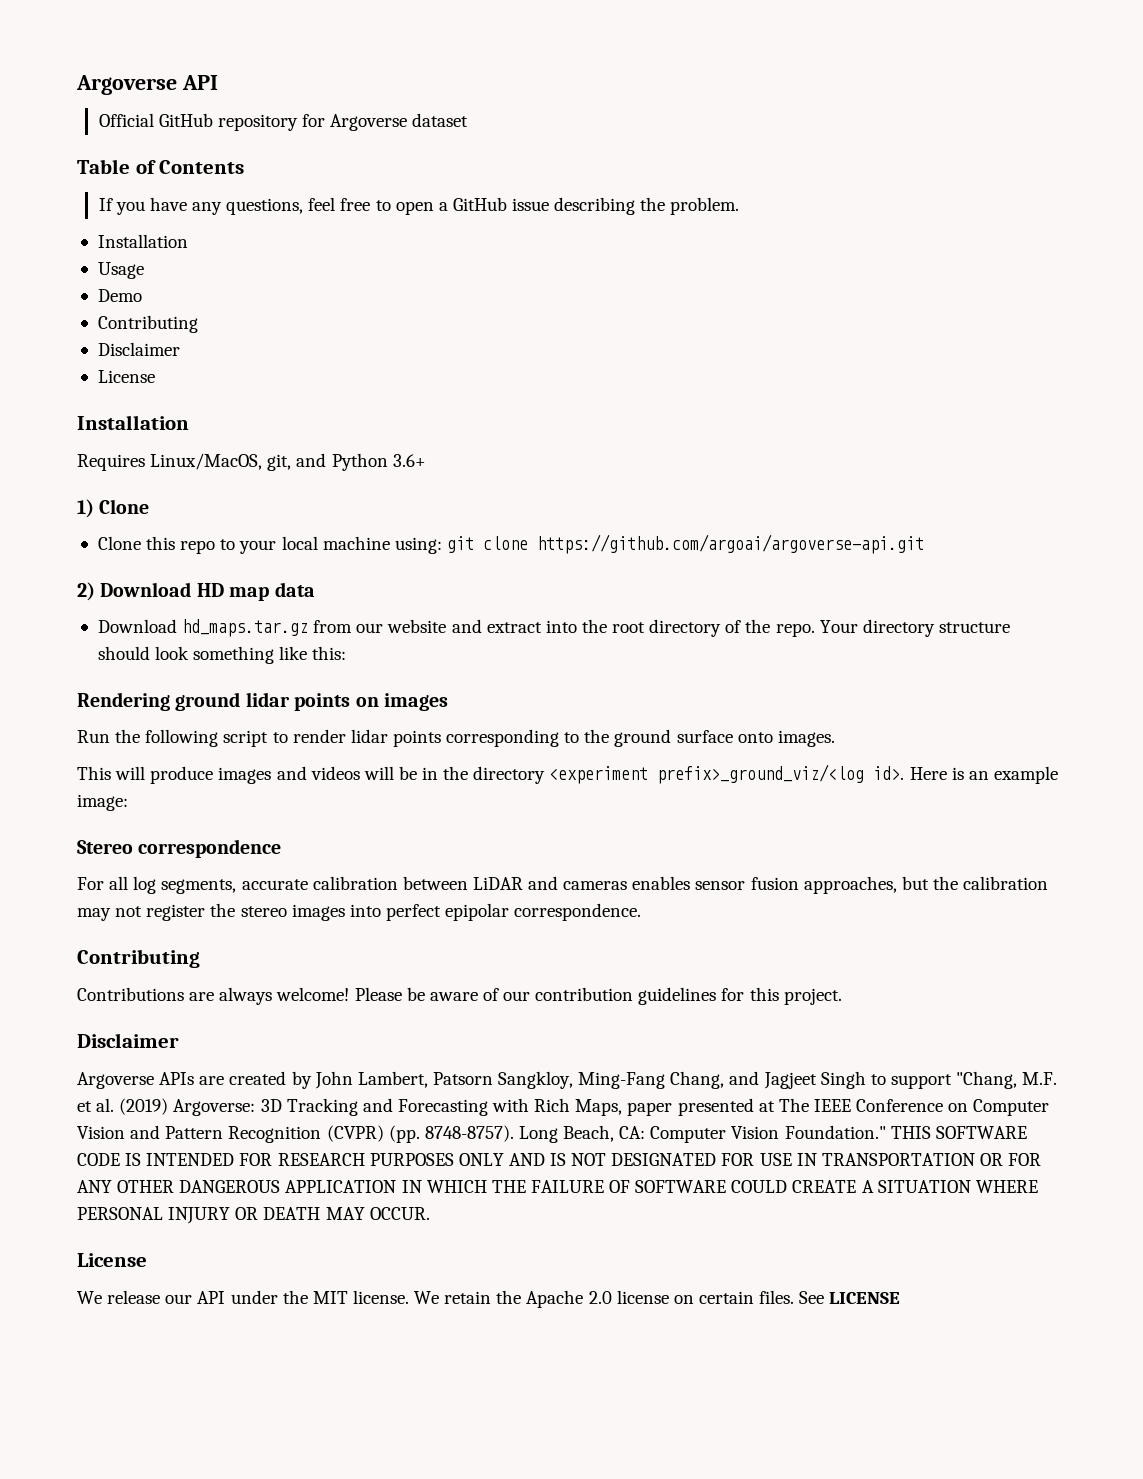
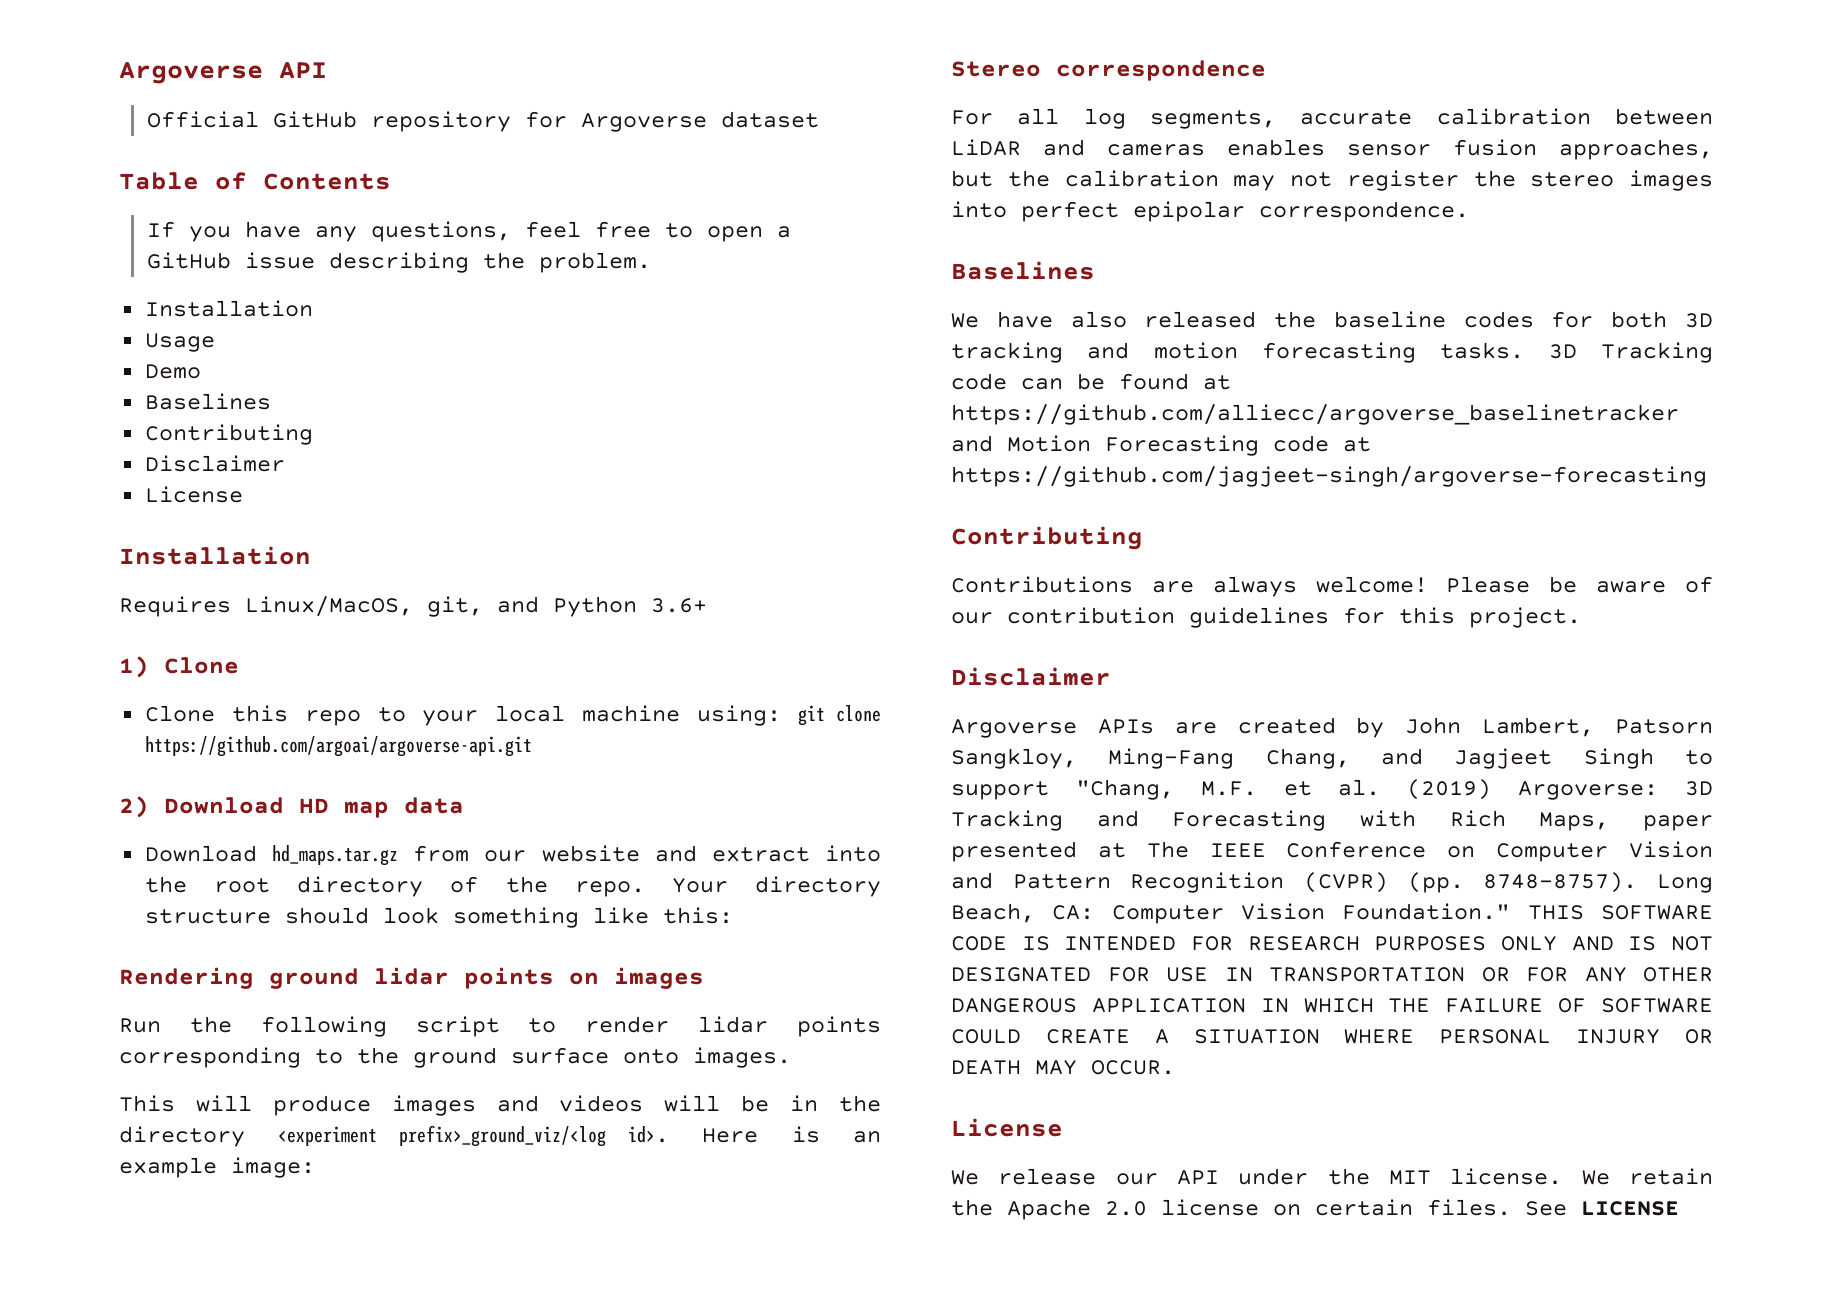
(142, 295) none -> [144,393,271,410] // Baselines
(642, 912) none -> [951,261,1095,280] [951,311,1713,328] [951,342,1713,363] [951,373,1231,390] [951,404,1679,425] [951,435,1371,456] [951,466,1707,487] // Baselines // We have also released the baseline codes for both 3D tracking and motion forecasting tasks. 3D Tracking code can be found at https://github.com/alliecc/argoverse_baselinetracker and Motion Forecasting code at https://github.com/jagjeet-singh/argoverse-forecasting

